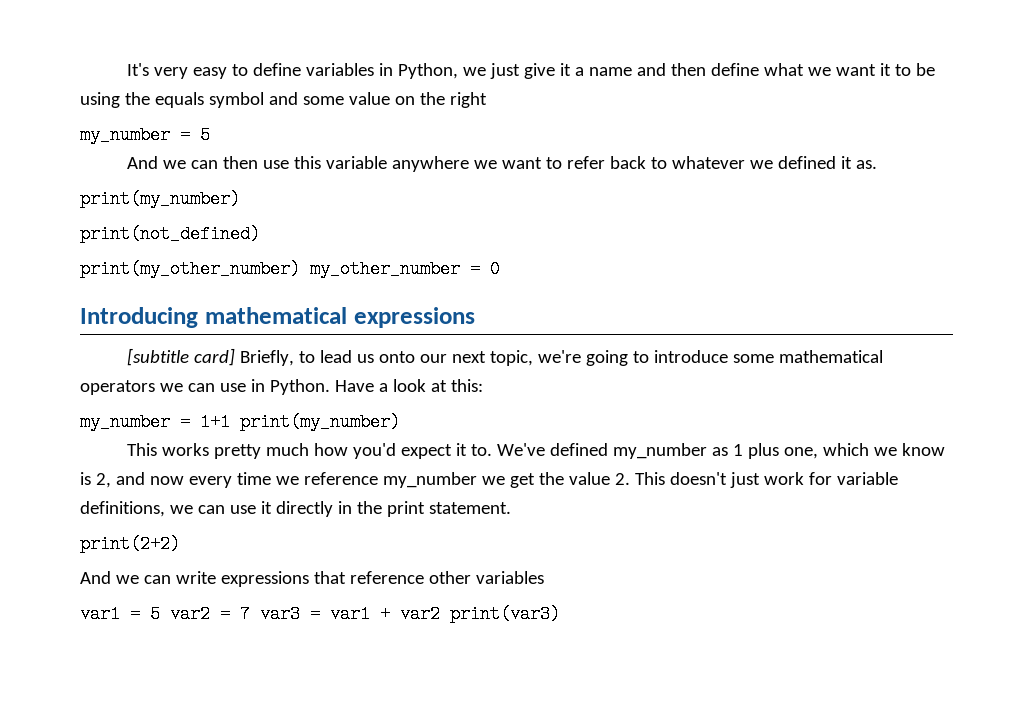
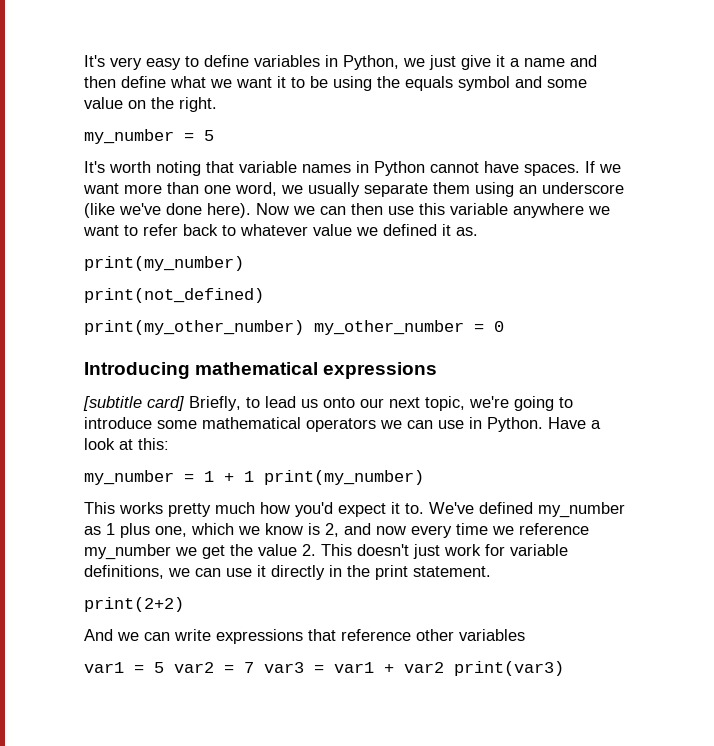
[449,92,487,108] right -> [179,97,217,112] right.
[127,156,159,169] And -> [84,161,621,176] [83,182,624,197] [84,203,289,218] It's worth noting that variable names in Python cannot have spaces. If we want more than one word, we usually separate them using an underscore (like we've done here). Now
(746, 162) none -> [313,224,352,236] value
[200,413,230,431] 1+1 -> [204,471,254,482] 1 + 1

